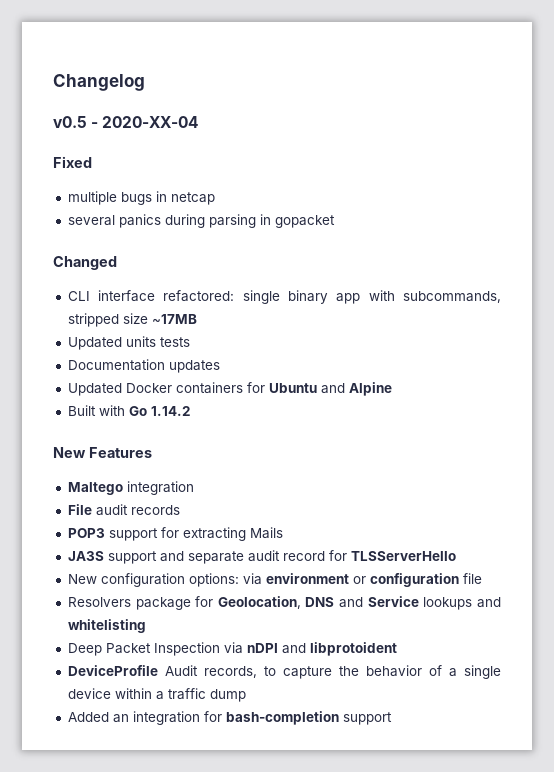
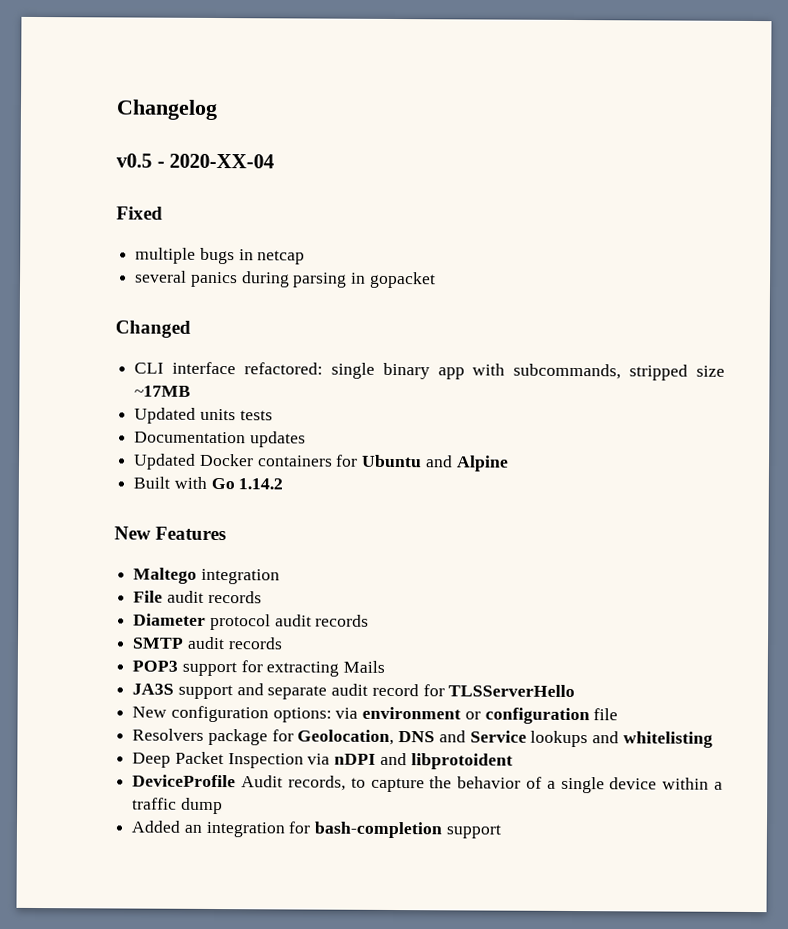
(180, 510) none -> [133,613,370,631] [132,636,283,650] // Diameter protocol audit records // SMTP audit records

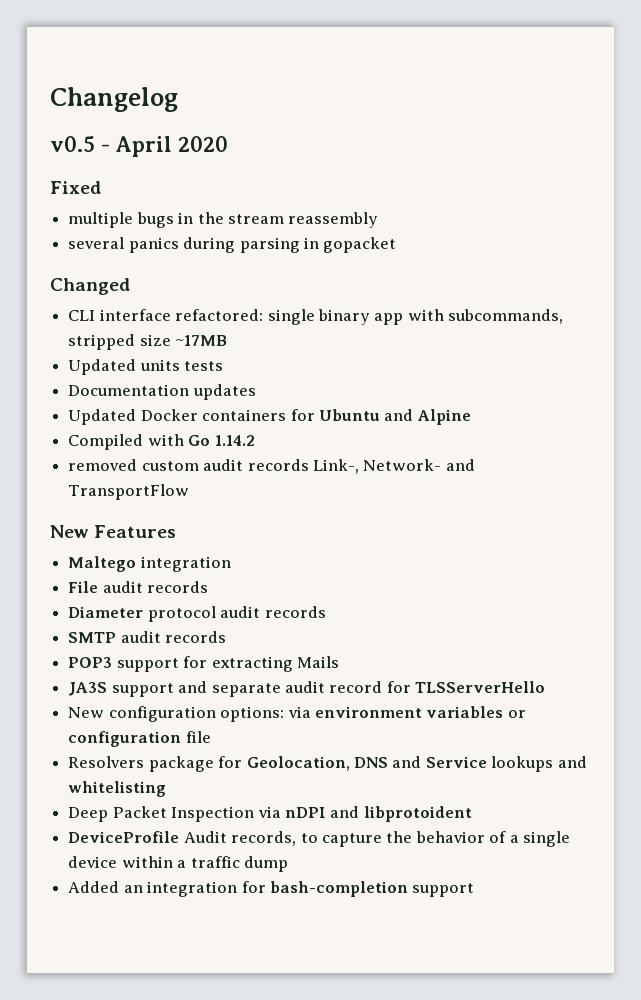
[169,153,275,169] 2020-XX-04 -> [116,136,228,157] April 2020
[257,250,306,265] netcap -> [197,212,379,228] the stream reassembly
[133,476,171,489] Built -> [68,434,144,450] Compiled
(284, 484) none -> [68,459,475,474] [68,484,190,500] // removed custom audit records Link-, Network- and TransportFlow
(462, 713) none -> [426,706,504,718] variables

